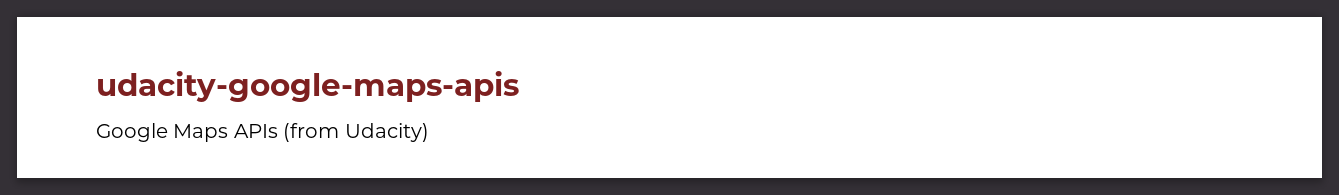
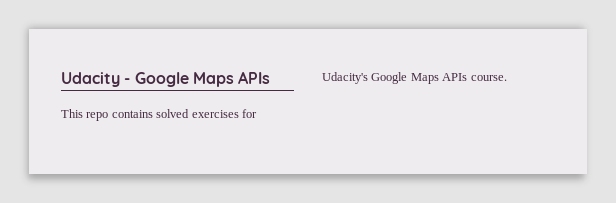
[96,71,519,102] [96,123,429,142] udacity-google-maps-apis // Google Maps APIs (from Udacity) -> [61,71,271,87] [61,109,257,121] [322,72,507,84] Udacity - Google Maps APIs // This repo contains solved exercises for Udacity's Google Maps APIs course.

